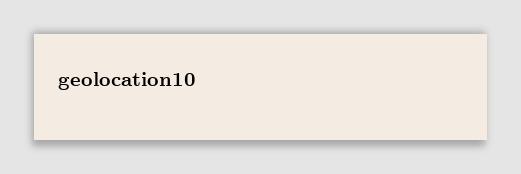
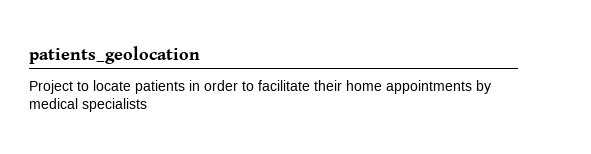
[58,72,196,90] geolocation10 -> [29,46,200,64] [29,80,491,94] [29,98,147,112] patients_geolocation // Project to locate patients in order to facilitate their home appointments by medical specialists

